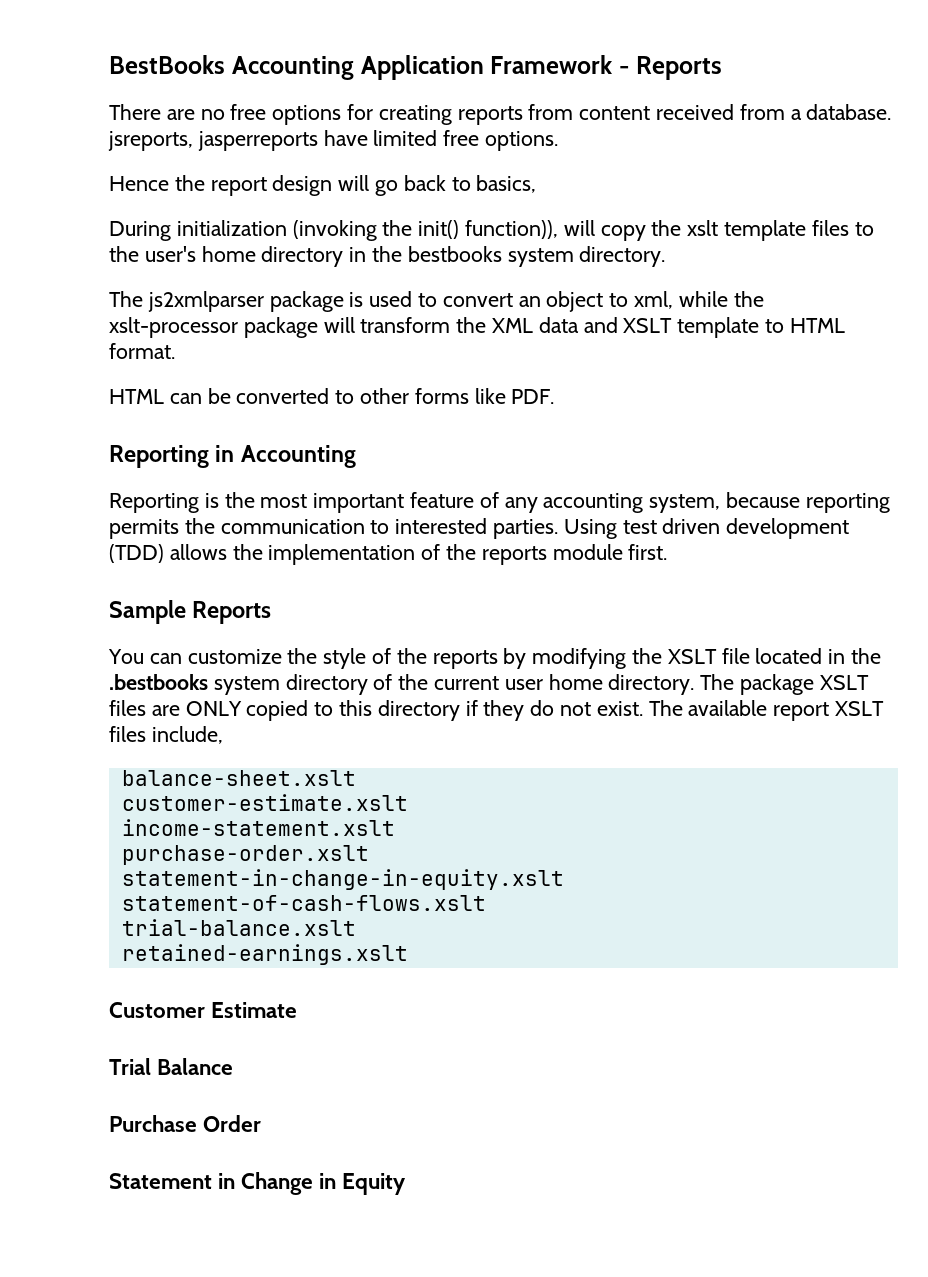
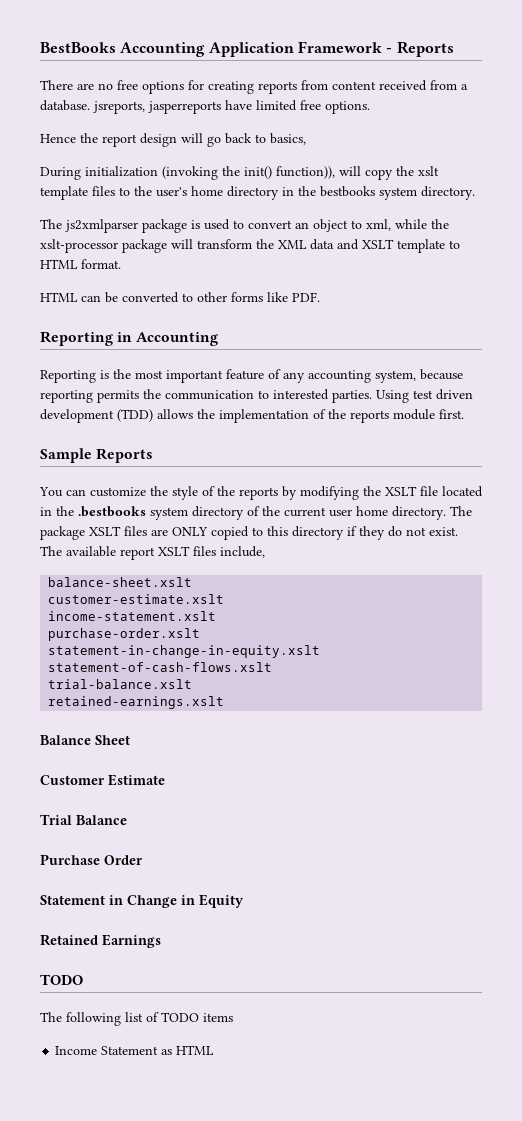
(408, 954) none -> [40,735,130,745] // Balance Sheet
(407, 1184) none -> [40,934,161,948] [40,974,83,985] [40,1012,233,1026] [55,1045,215,1055] // Retained Earnings // TODO // The following list of TODO items // Income Statement as HTML

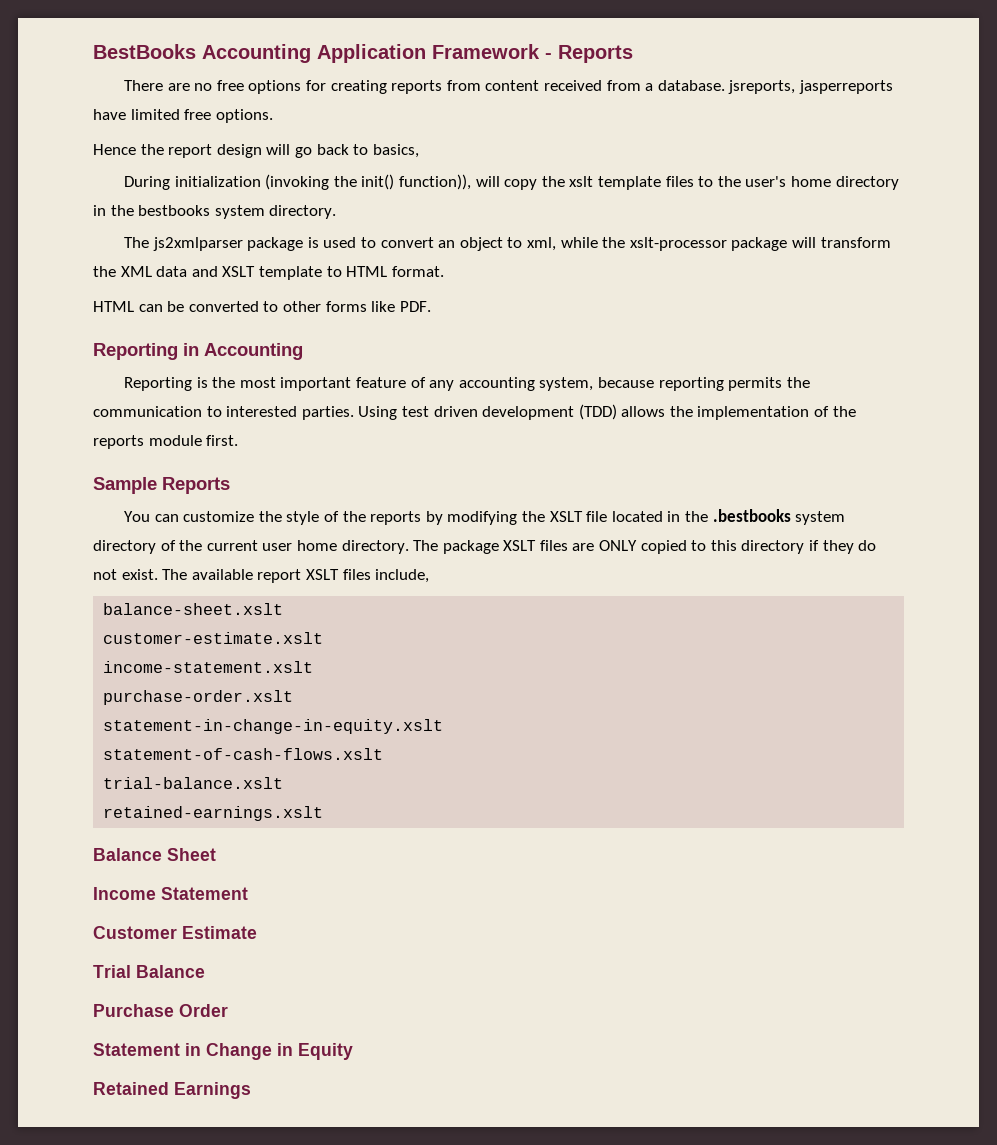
(130, 740) none -> [93,887,248,900] // Income Statement
[40,974,83,985] [40,1012,233,1026] [55,1045,215,1055] // TODO // The following list of TODO items // Income Statement as HTML -> (251, 1090) none

